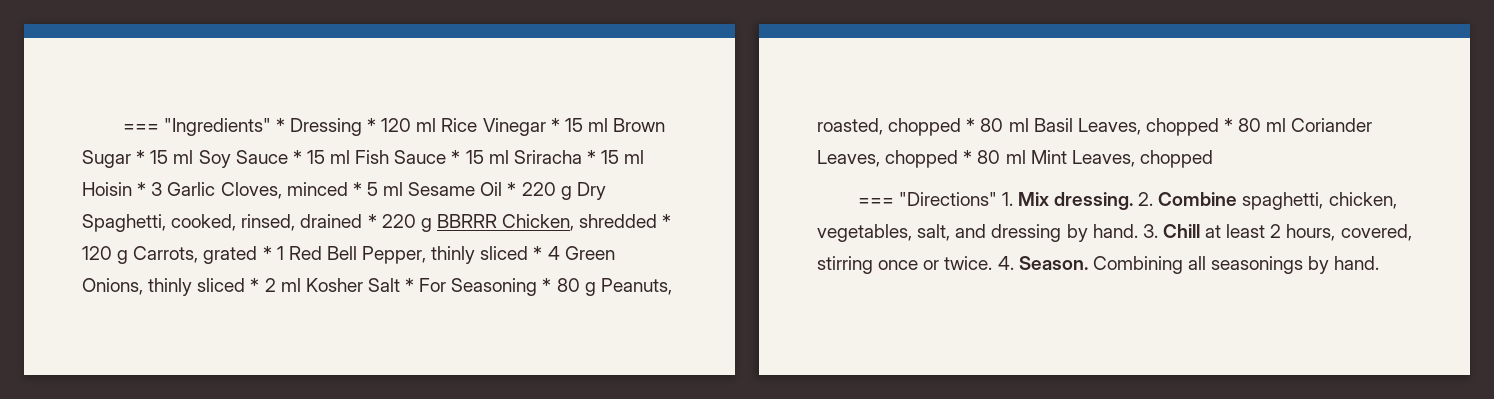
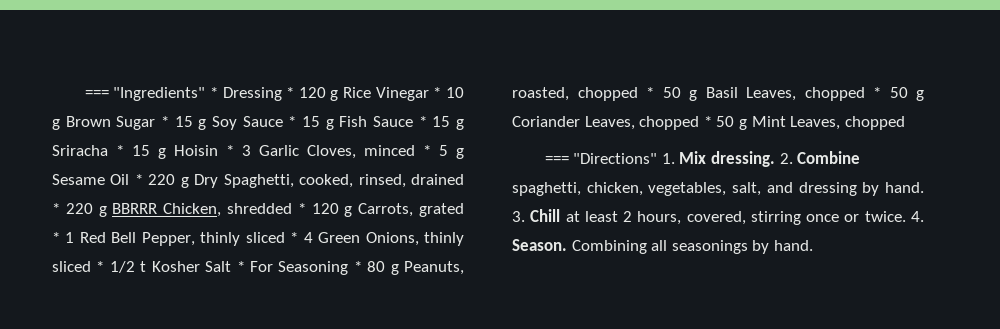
[416,118,437,132] ml -> [330,90,339,101] g
[564,118,608,132] 15 ml -> [446,87,465,98] [52,119,60,130] 10 g
[173,150,194,164] ml -> [198,119,207,130] g
[330,150,351,164] ml -> [325,119,334,130] g
[488,150,509,164] ml -> [456,119,465,130] g
[624,150,645,164] ml -> [158,148,166,159] g
[383,182,404,196] ml -> [456,148,464,159] g
[264,278,301,292] 2 ml -> [109,261,147,273] 1/2 t
[980,118,1029,132] 80 ml -> [662,87,697,101] 50 g
[1238,118,1287,132] 80 ml -> [889,87,924,101] 50 g
[977,150,1026,164] 80 ml -> [716,116,747,130] 50 g

